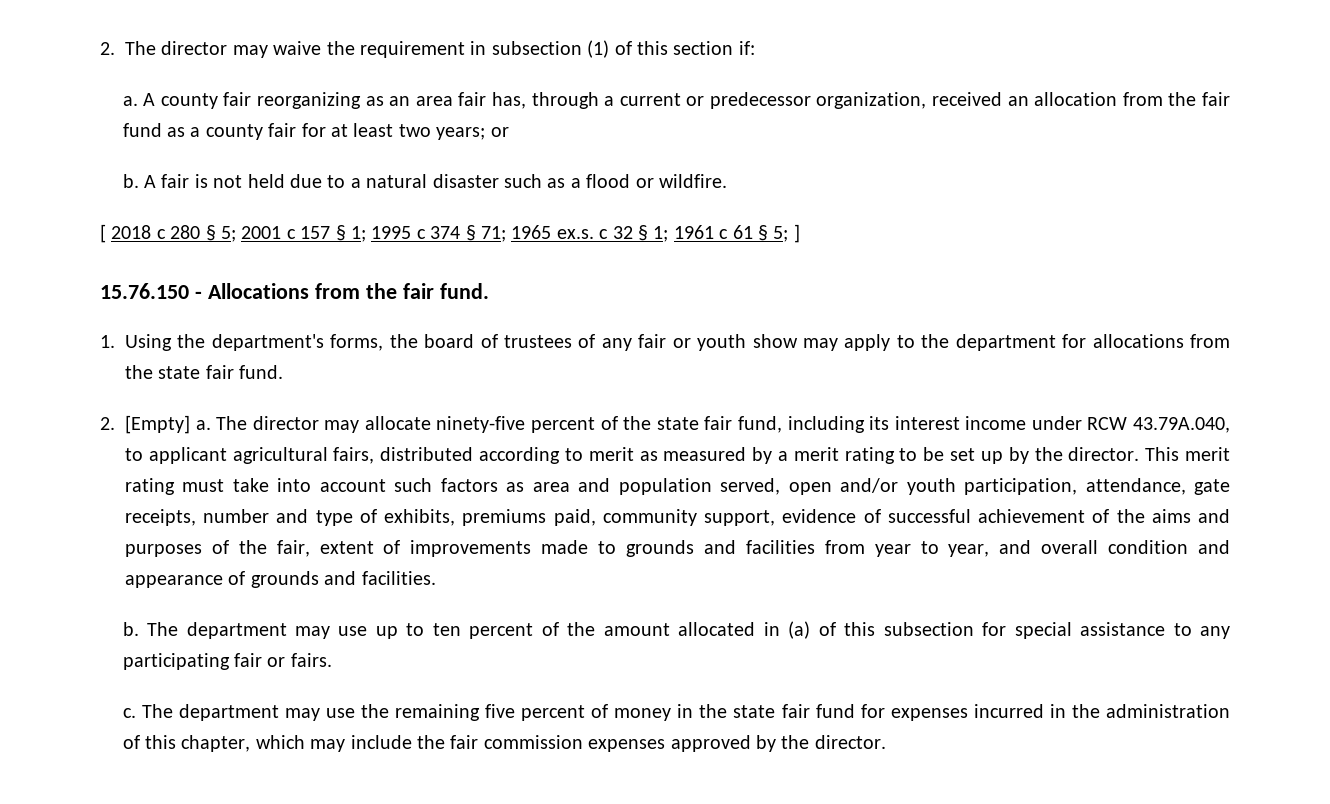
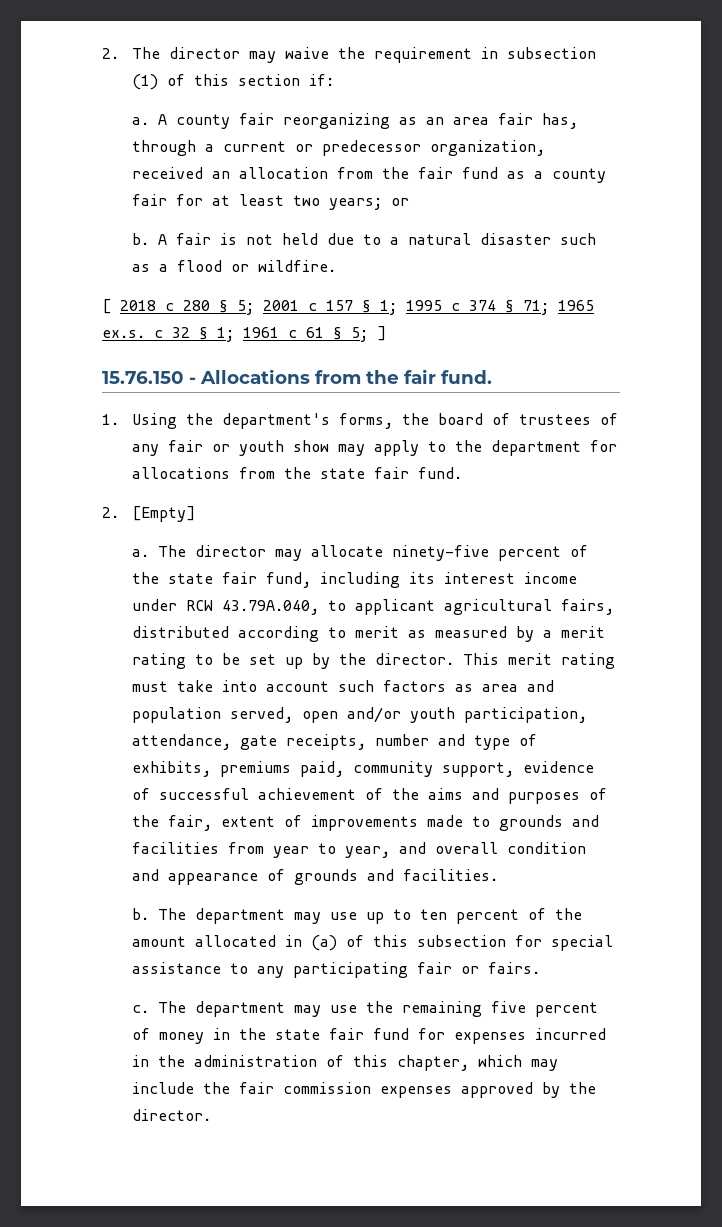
(190, 424) none -> (195, 514) //

